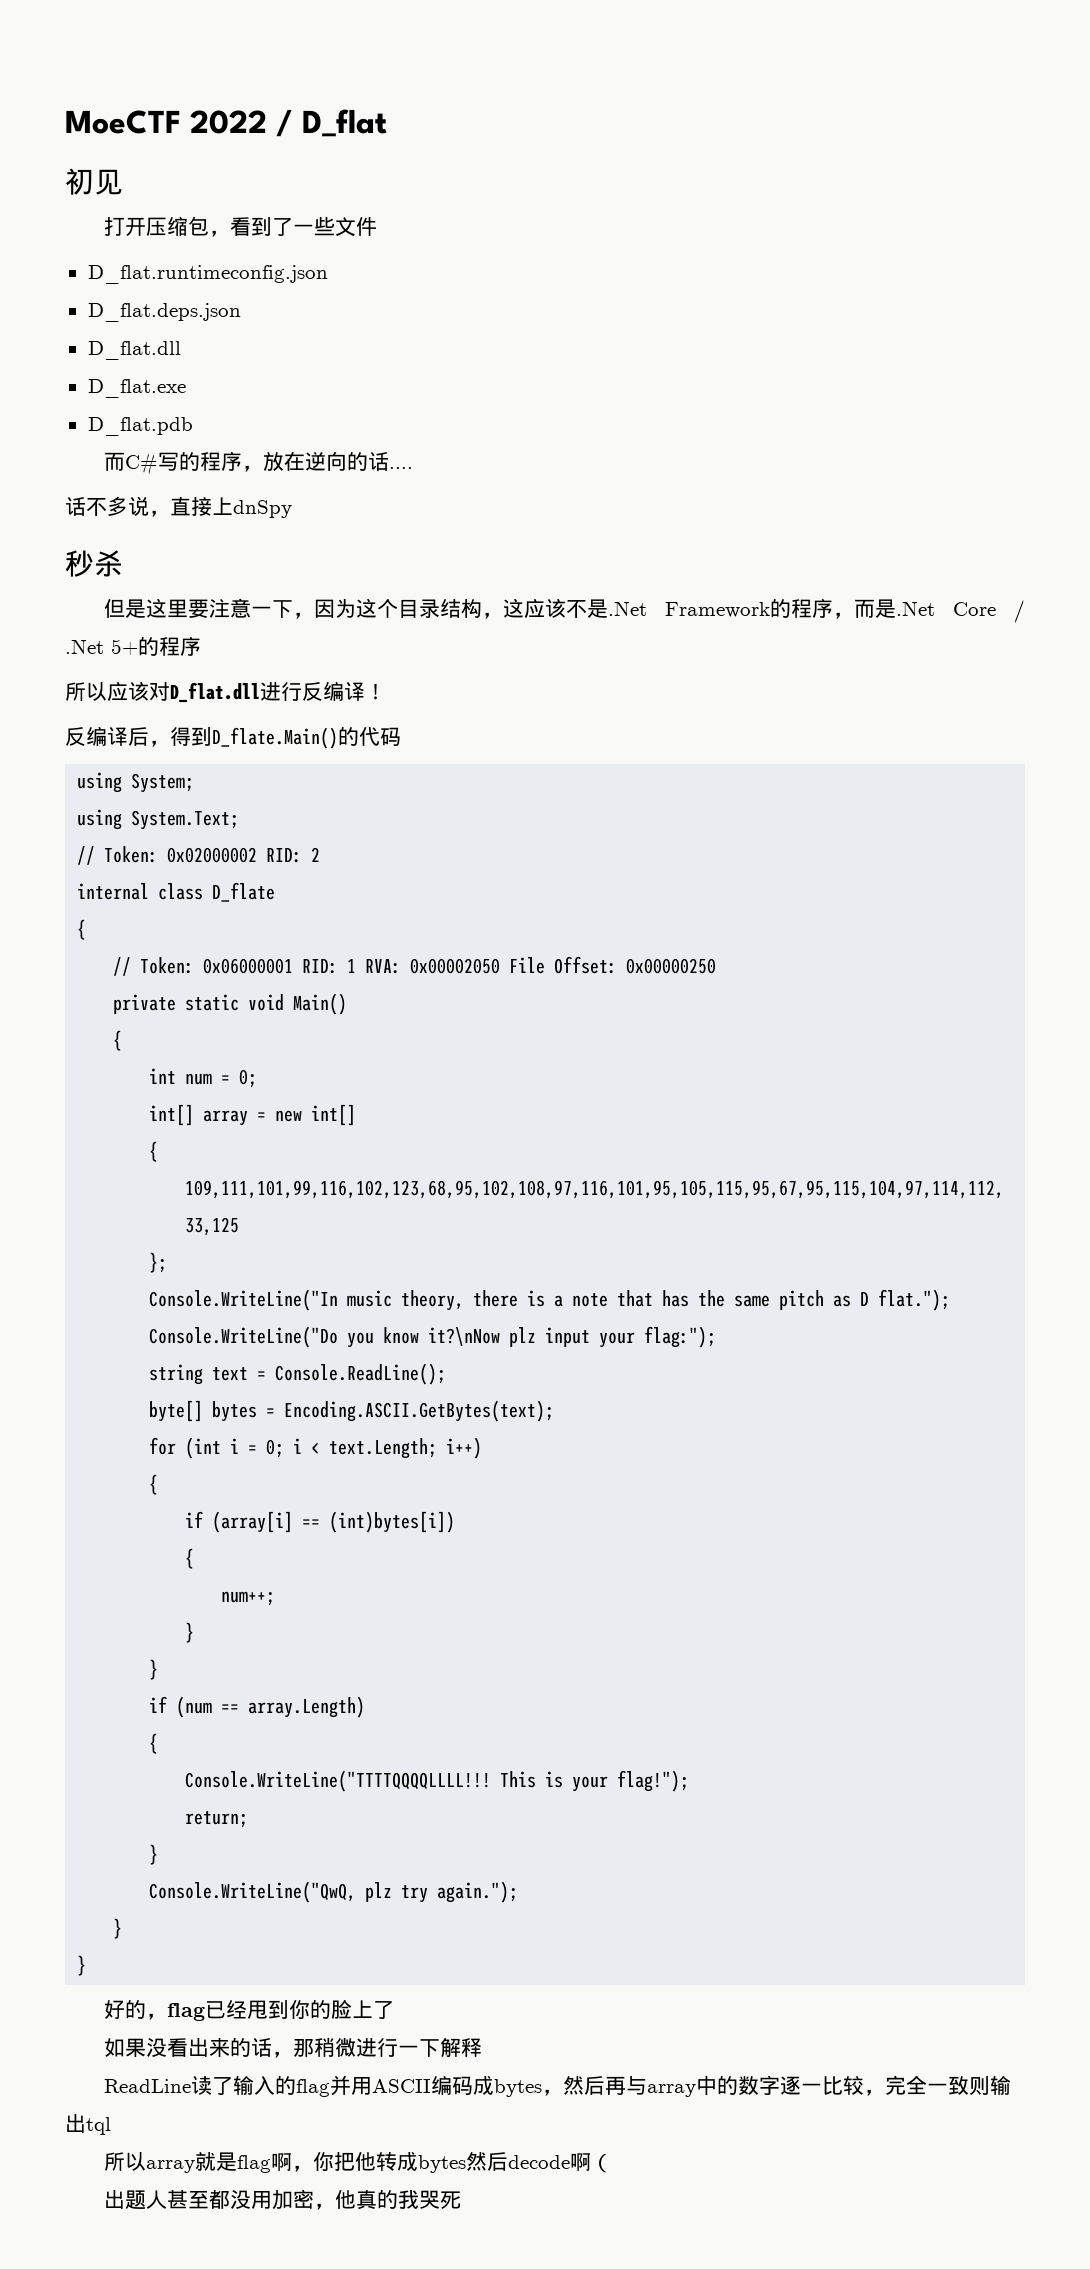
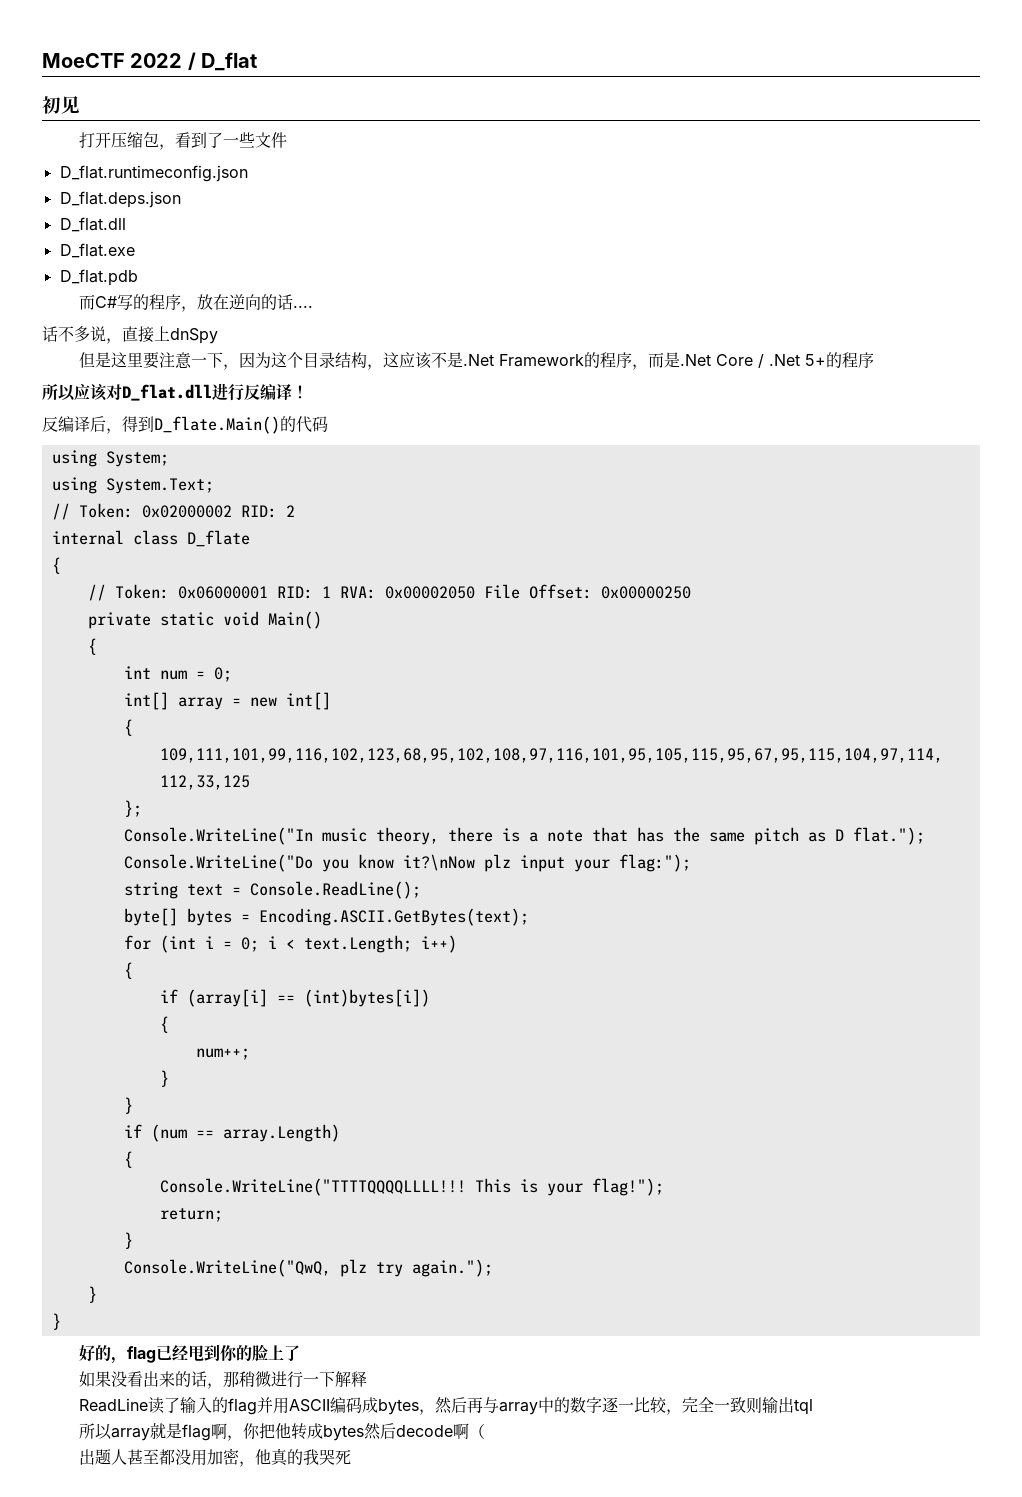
[65,550,123,577] // 秒杀 -> (218, 336) none

